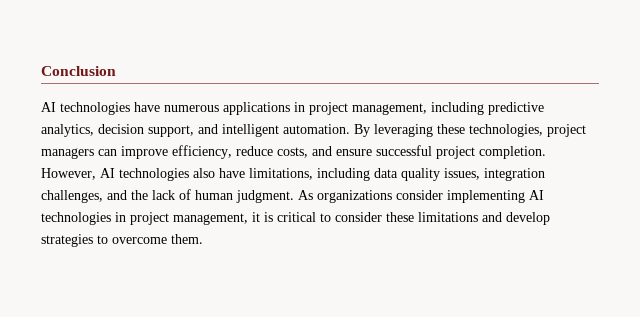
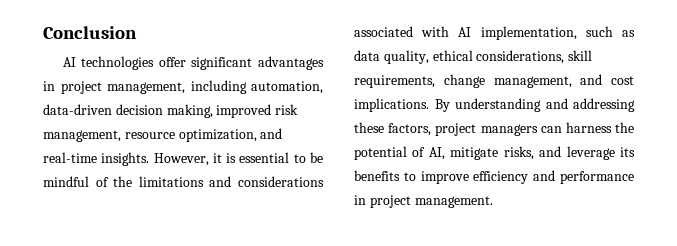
[134,102,290,115] have numerous applications -> [158,56,324,70] offer significant advantages
[488,102,544,115] [41,124,586,137] [41,145,546,159] [41,168,545,181] [41,189,544,203] [41,212,550,225] [41,234,203,247] predictive analytics, decision support, and intelligent automation. By leveraging these technologies, project managers can improve efficiency, reduce costs, and ensure successful project completion. However, AI technologies also have limitations, including data quality issues, integration challenges, and the lack of human judgment. As organizations consider implementing AI technologies in project management, it is critical to consider these limitations and develop strategies to overcome them. -> [251,81,323,94] [43,104,299,118] [43,128,283,142] [43,152,323,166] [43,176,324,187] [354,26,635,40] [354,50,593,64] [354,74,634,88] [354,98,635,112] [354,122,634,136] [354,146,635,160] [354,170,634,184] [354,195,493,208] automation, data-driven decision making, improved risk management, resource optimization, and real-time insights. However, it is essential to be mindful of the limitations and considerations associated with AI implementation, such as data quality, ethical considerations, skill requirements, change management, and cost implications. By understanding and addressing these factors, project managers can harness the potential of AI, mitigate risks, and leverage its benefits to improve efficiency and performance in project management.

